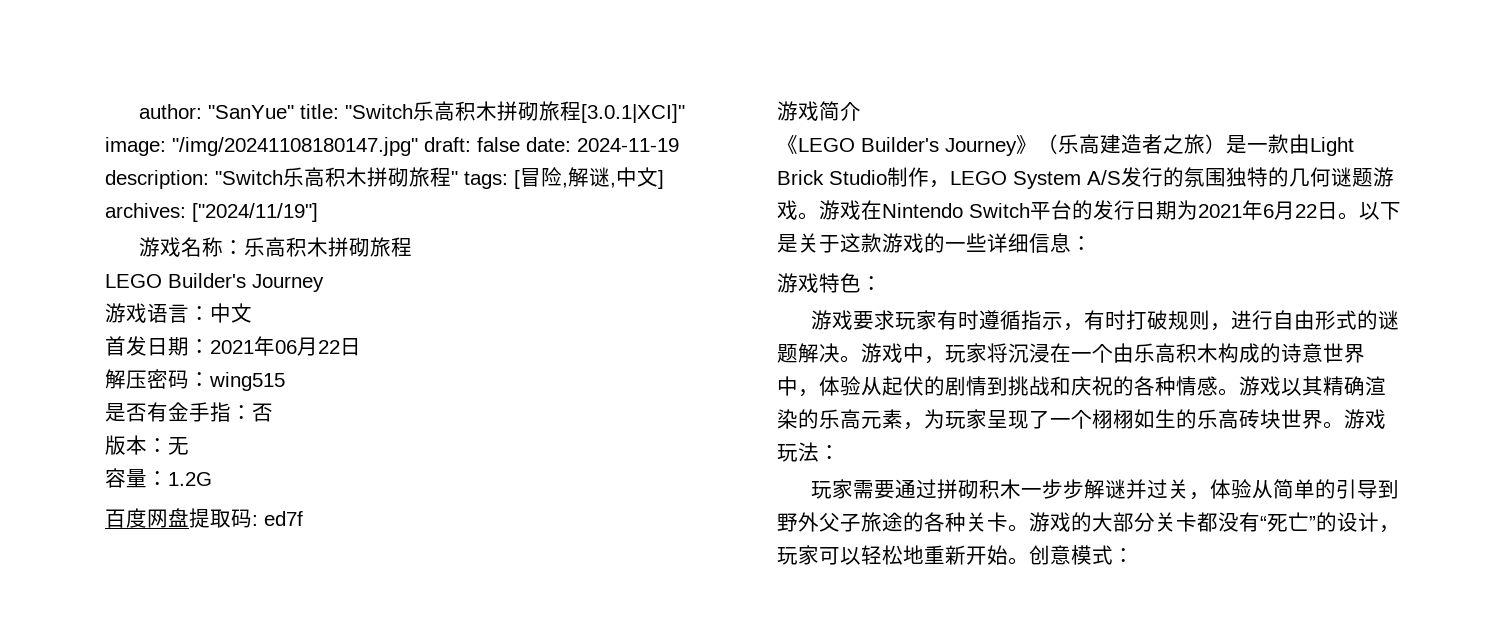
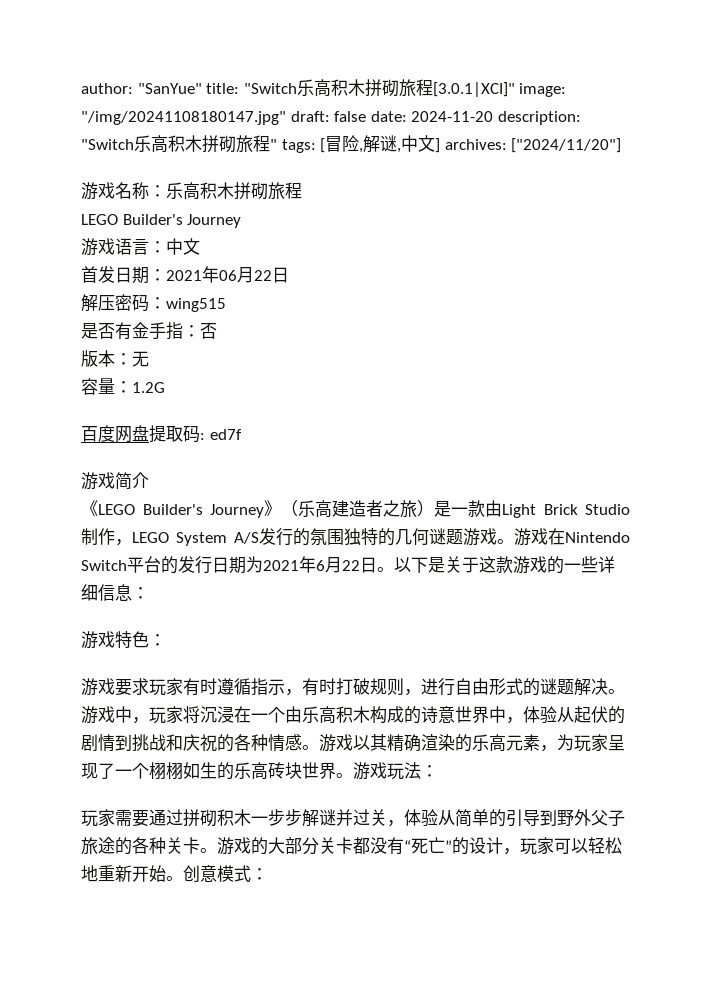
[577,138,679,152] 2024-11-19 -> [411,111,494,122] 2024-11-20
[192,203,318,222] ["2024/11/19"] -> [511,138,622,153] ["2024/11/20"]

